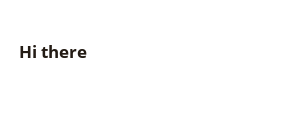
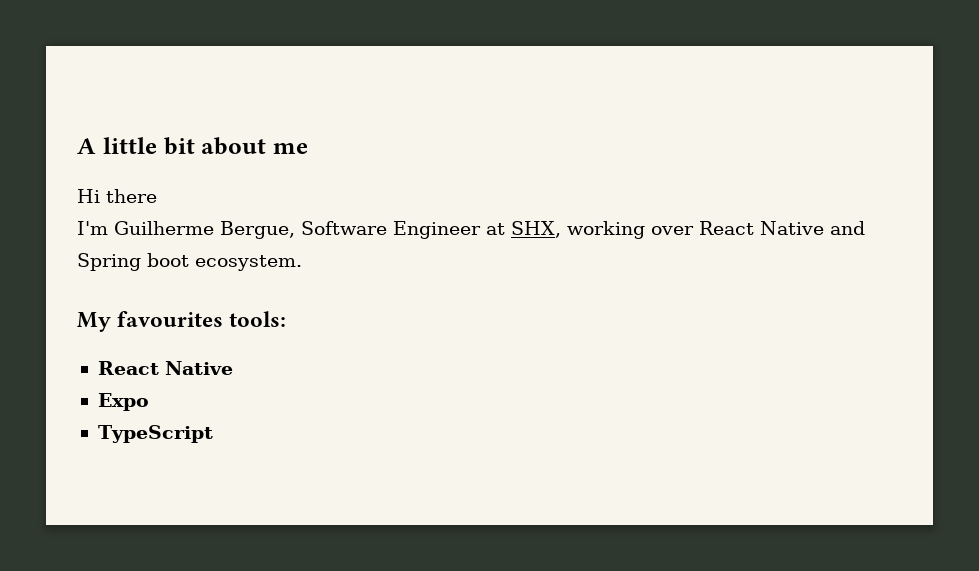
[19,45,88,58] Hi there -> [77,137,308,155] [77,189,157,203] [77,221,865,239] [77,253,302,271] [77,311,287,332] [97,361,233,375] [97,393,149,411] [97,425,213,443] A little bit about me // Hi there // I'm Guilherme Bergue, Software Engineer at SHX, working over React Native and Spring boot ecosystem. // My favourites tools: // React Native // Expo // TypeScript

